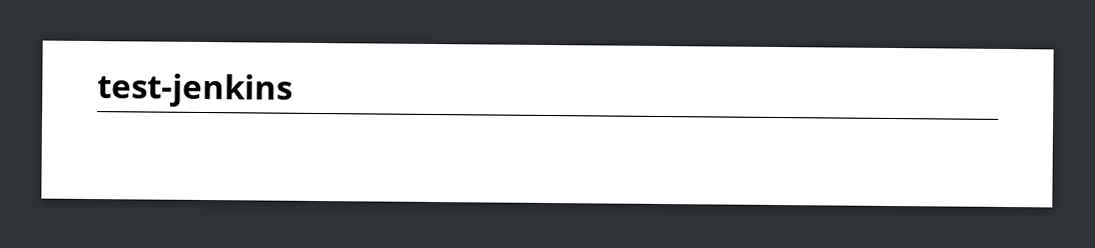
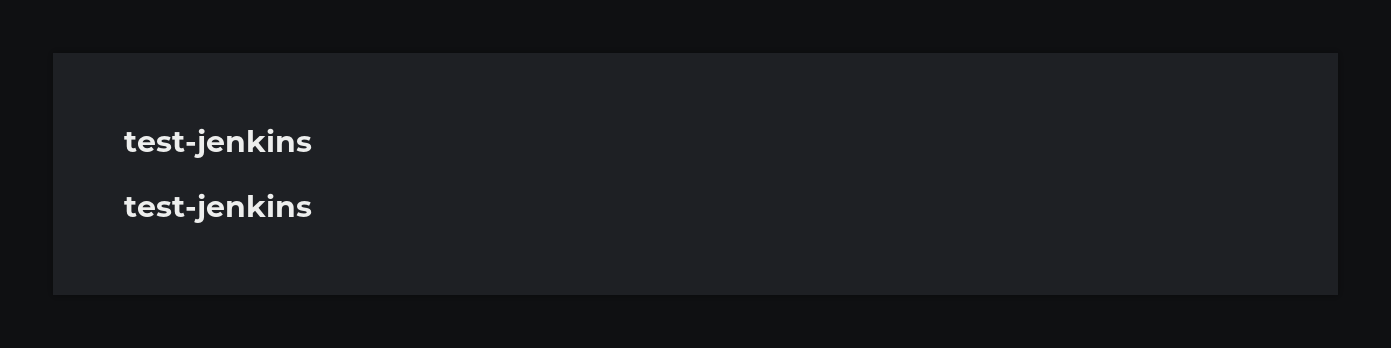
[97,73,293,108] test-jenkins -> [124,128,312,158] [124,193,312,223] test-jenkins // test-jenkins

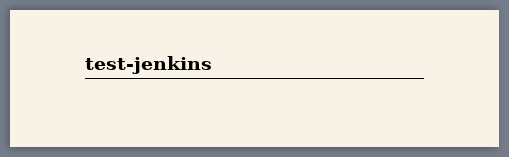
[124,128,312,158] [124,193,312,223] test-jenkins // test-jenkins -> [85,56,212,74] test-jenkins

